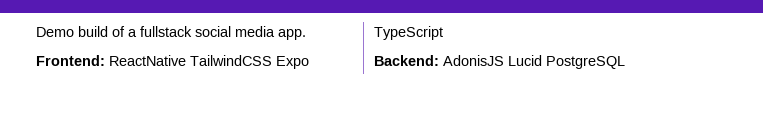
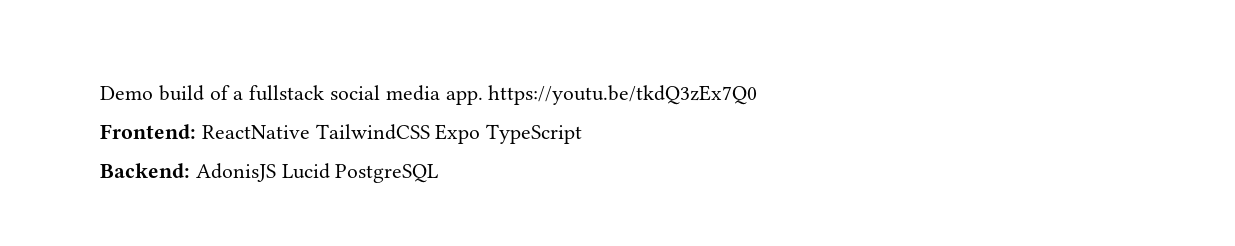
(306, 34) none -> [488,85,758,105] https://youtu.be/tkdQ3zEx7Q0

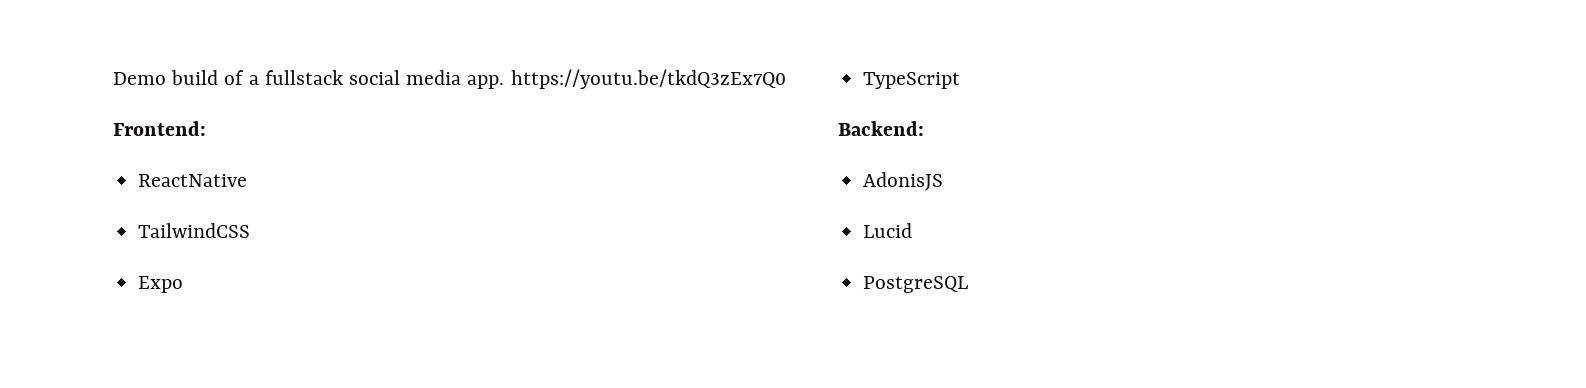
(196, 131) none -> (206, 128) //
(310, 132) none -> (248, 180) //
(430, 132) none -> (251, 230) //
(481, 134) none -> (184, 284) //
(190, 170) none -> (924, 128) //
(276, 172) none -> (944, 181) //
(330, 171) none -> (913, 230) //

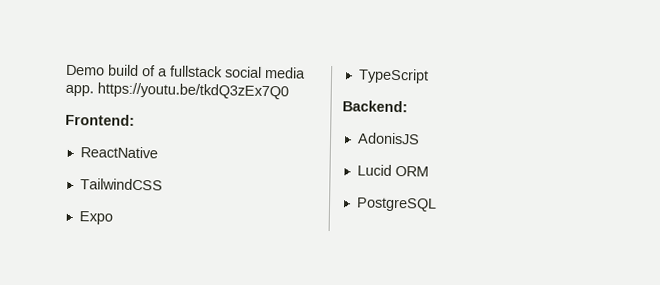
(913, 230) none -> [394,166,429,177] ORM

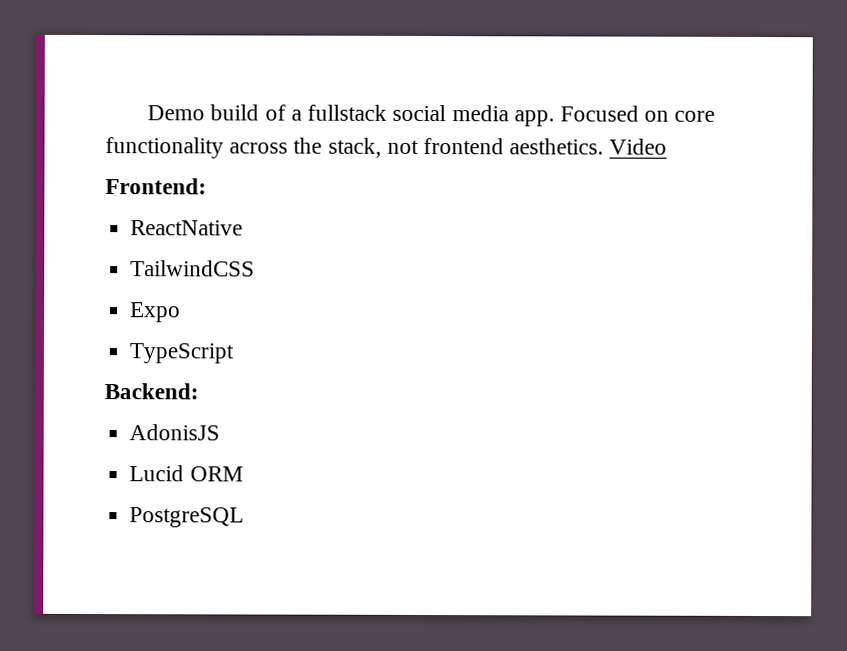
[97,82,289,100] https://youtu.be/tkdQ3zEx7Q0 -> [559,105,716,122] [105,137,668,159] Focused on core functionality across the stack, not frontend aesthetics. Video

